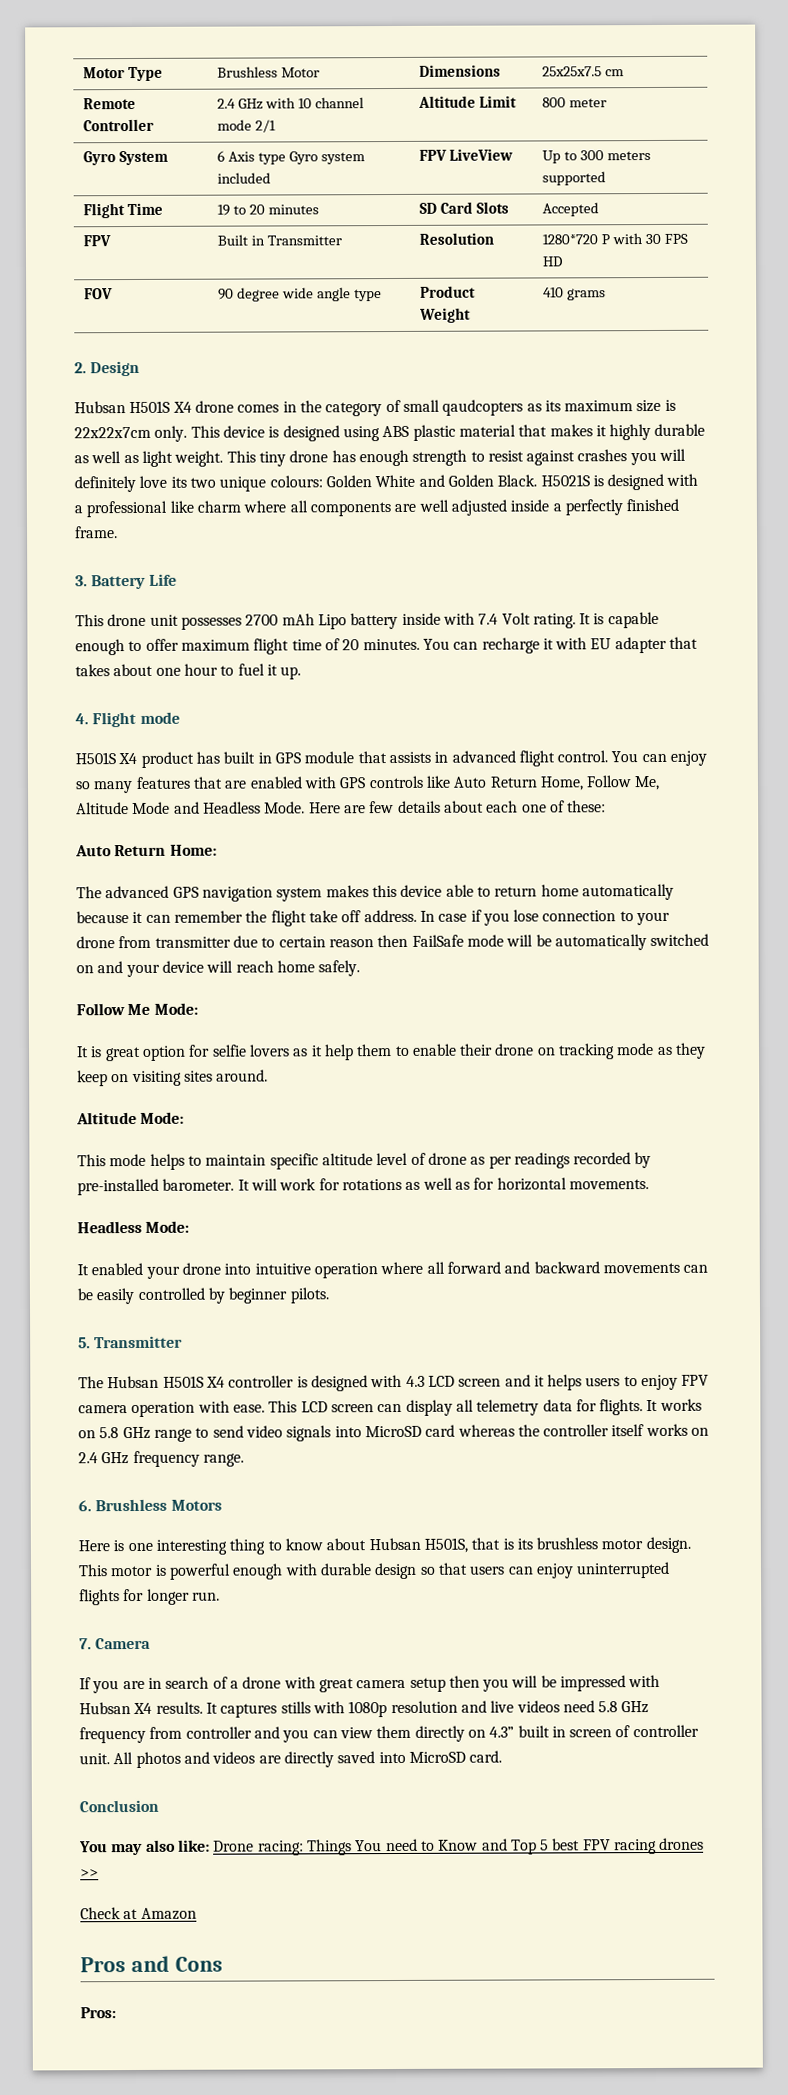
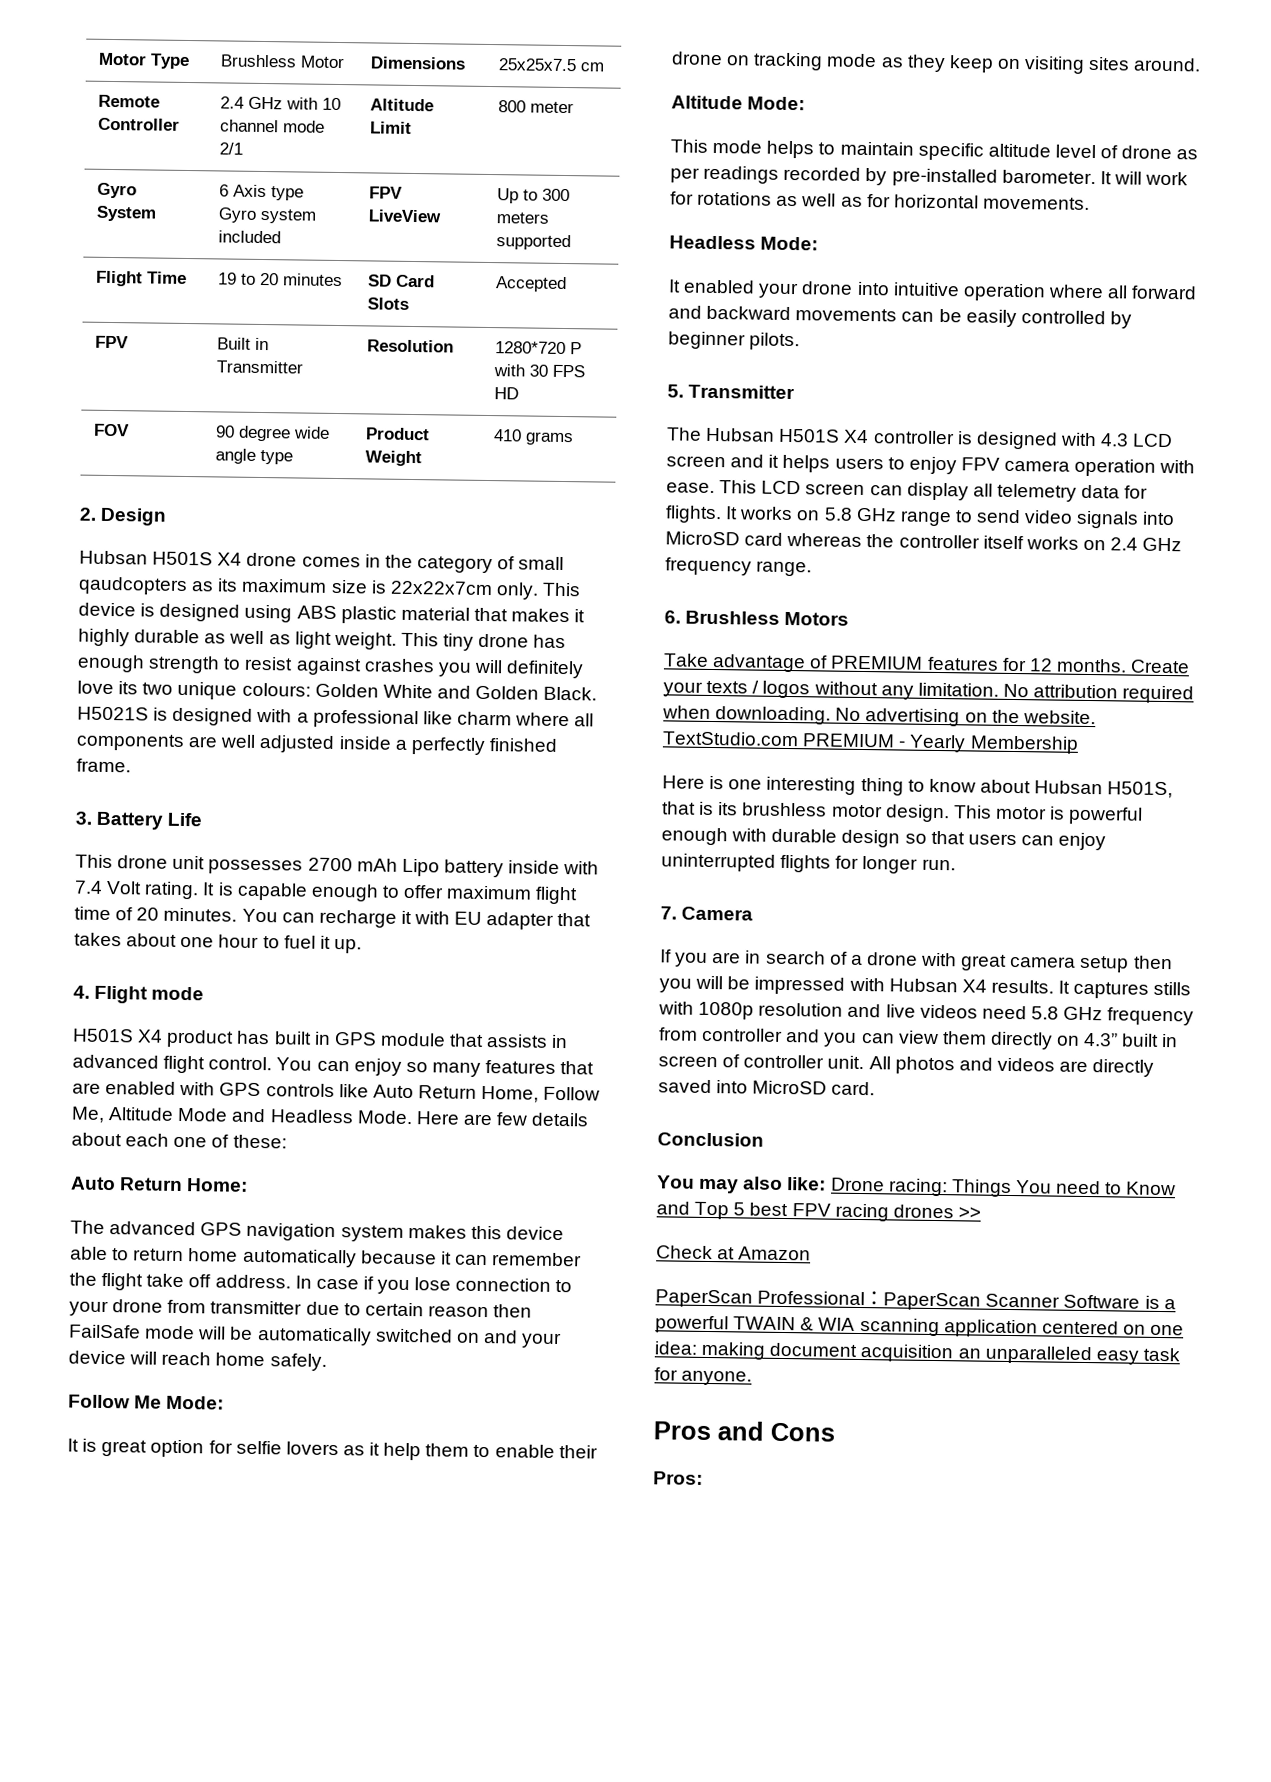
(222, 1505) none -> [663,653,1191,674] [663,680,1195,704] [662,705,1096,727] [662,731,1079,754] // Take advantage of PREMIUM features for 12 months. Create your texts / logos without any limitation. No attribution required when downloading. No advertising on the website. TextStudio.com PREMIUM - Yearly Membership
(197, 1913) none -> [655,1289,1176,1311] [655,1315,1185,1338] [654,1341,1180,1365] [654,1367,753,1386] // PaperScan Professional：PaperScan Scanner Software is a powerful TWAIN & WIA scanning application centered on one idea: making document acquisition an unparalleled easy task for anyone.

